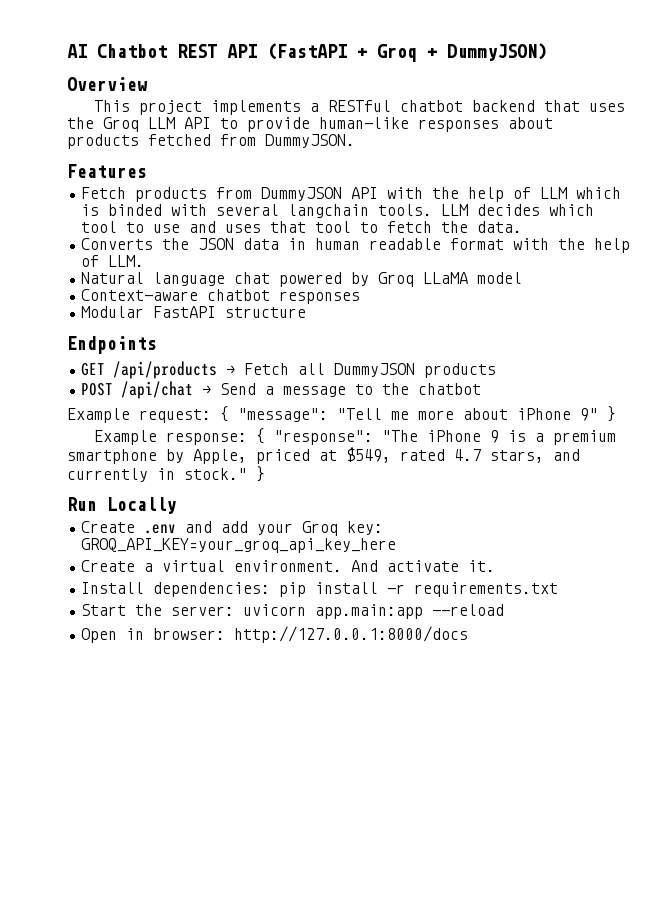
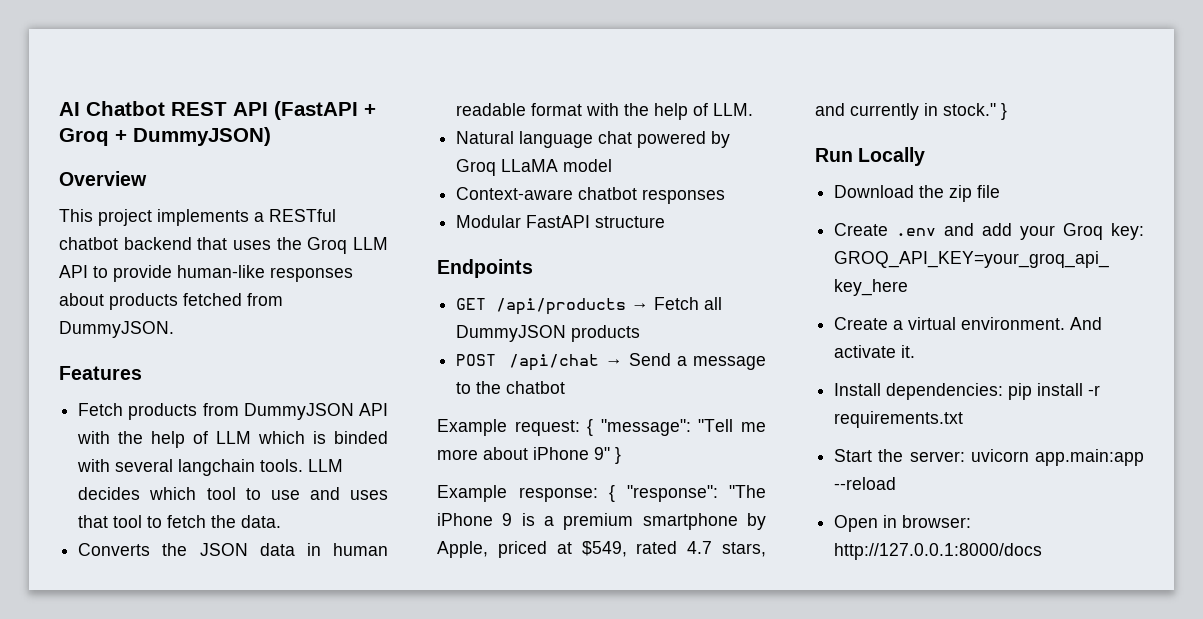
(177, 505) none -> [834,185,1001,202] // Download the zip file

